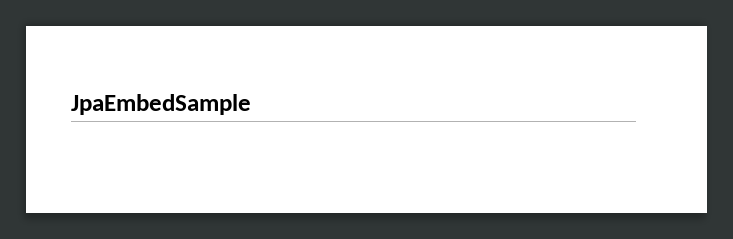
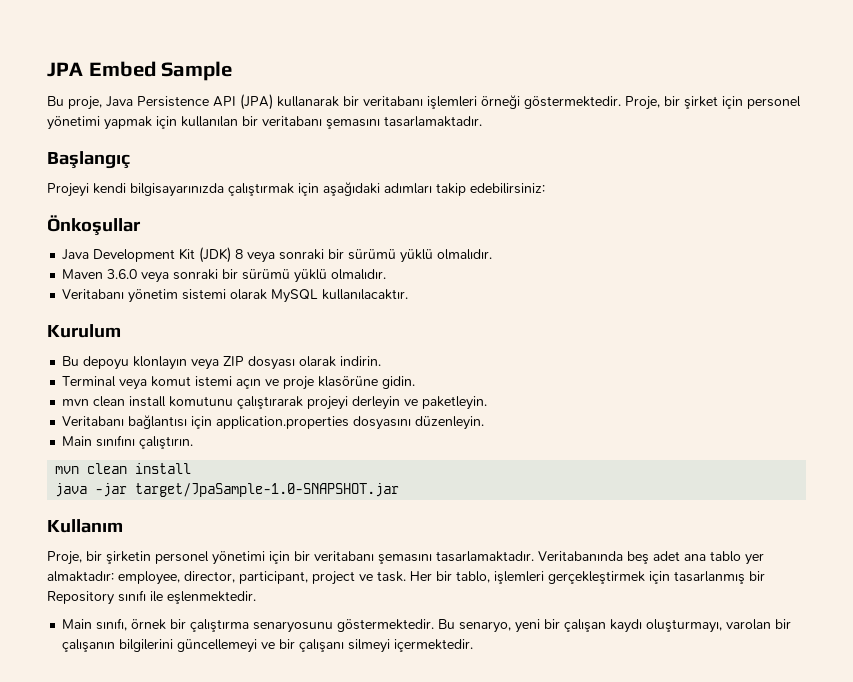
[71,94,251,115] JpaEmbedSample -> [47,61,233,81] [47,94,801,110] [47,116,482,130] [47,151,130,169] [47,182,545,197] [47,215,141,236] [62,247,493,263] [62,269,387,283] [62,289,409,303] [47,324,121,338] [62,356,382,370] [62,376,416,390] [62,396,488,410] [62,415,485,430] [62,435,194,449] [55,463,192,474] [55,483,400,497] [47,519,123,533] [47,551,764,565] [47,571,765,585] [47,590,256,605] [62,618,792,633] [62,639,474,653] JPA Embed Sample // Bu proje, Java Persistence API (JPA) kullanarak bir veritabanı işlemleri örneği göstermektedir. Proje, bir şirket için personel yönetimi yapmak için kullanılan bir veritabanı şemasını tasarlamaktadır. // Başlangıç // Projeyi kendi bilgisayarınızda çalıştırmak için aşağıdaki adımları takip edebilirsiniz: // Önkoşullar // Java Development Kit (JDK) 8 veya sonraki bir sürümü yüklü olmalıdır. // Maven 3.6.0 veya sonraki bir sürümü yüklü olmalıdır. // Veritabanı yönetim sistemi olarak MySQL kullanılacaktır. // Kurulum // Bu depoyu klonlayın veya ZIP dosyası olarak indirin. // Terminal veya komut istemi açın ve proje klasörüne gidin. // mvn clean install komutunu çalıştırarak projeyi derleyin ve paketleyin. // Veritabanı bağlantısı için application.properties dosyasını düzenleyin. // Main sınıfını çalıştırın. // mvn clean install // java -jar target/JpaSample-1.0-SNAPSHOT.jar // Kullanım // Proje, bir şirketin personel yönetimi için bir veritabanı şemasını tasarlamaktadır. Veritabanında beş adet ana tablo yer almaktadır: employee, director, participant, project ve task. Her bir tablo, işlemleri gerçekleştirmek için tasarlanmış bir Repository sınıfı ile eşlenmektedir. // Main sınıfı, örnek bir çalıştırma senaryosunu göstermektedir. Bu senaryo, yeni bir çalışan kaydı oluşturmayı, varolan bir çalışanın bilgilerini güncellemeyi ve bir çalışanı silmeyi içermektedir.

